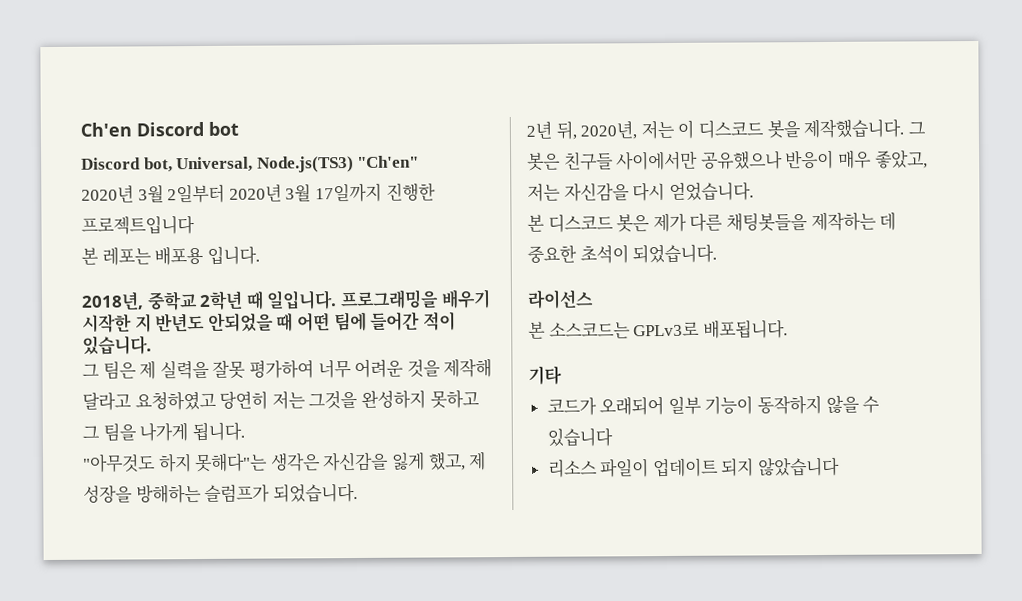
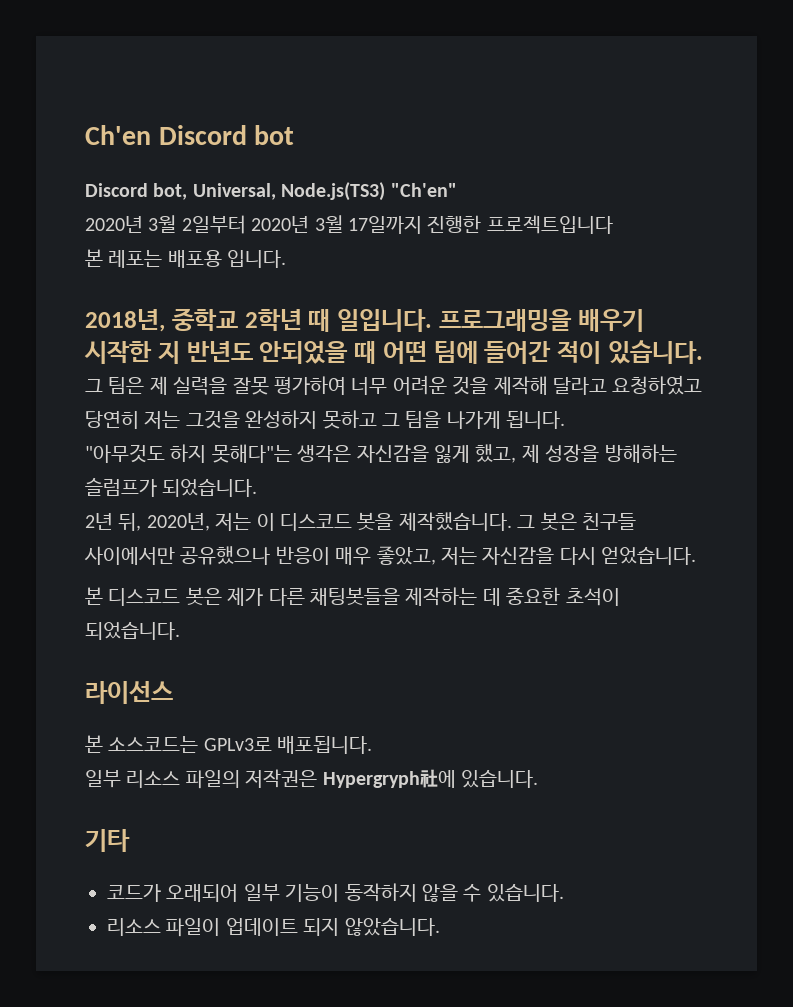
(788, 329) none -> [85,769,538,789] // 일부 리소스 파일의 저작권은 Hypergryph社에 있습니다.
[546,428,613,447] 있습니다 -> [486,884,564,902] 있습니다.
[758,456,841,477] 않았습니다 -> [344,918,440,936] 않았습니다.

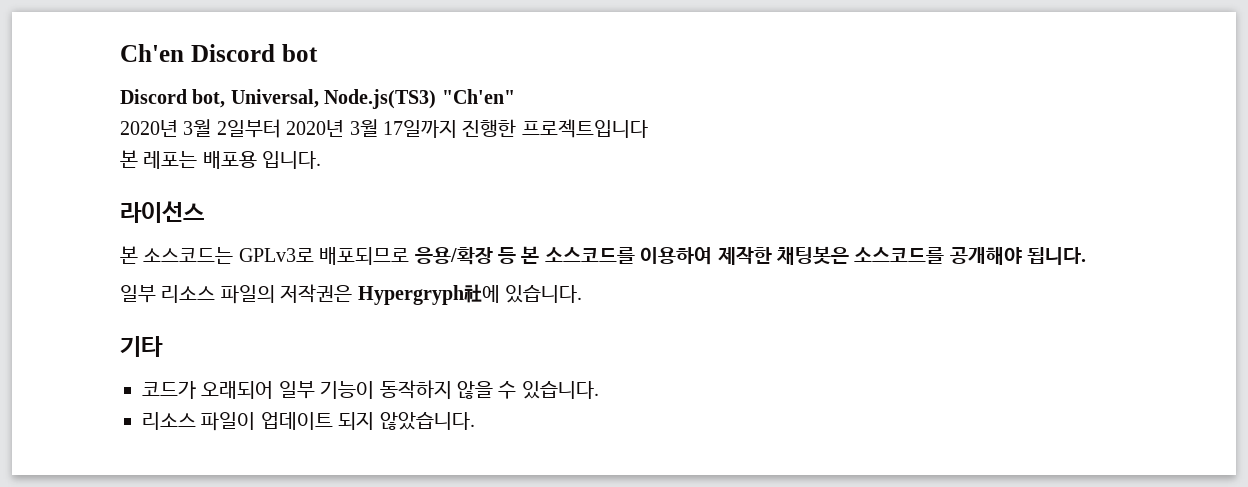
[85,308,644,332] [84,340,703,364] [85,375,703,395] [85,410,566,429] [85,444,677,463] [85,478,258,497] [85,512,636,531] [84,546,697,565] [85,587,620,606] [85,622,180,640] [85,681,173,704] [85,735,373,754] 2018년, 중학교 2학년 때 일입니다. 프로그래밍을 배우기 시작한 지 반년도 안되었을 때 어떤 팀에 들어간 적이 있습니다. // 그 팀은 제 실력을 잘못 평가하여 너무 어려운 것을 제작해 달라고 요청하였고 당연히 저는 그것을 완성하지 못하고 그 팀을 나가게 됩니다. // "아무것도 하지 못해다"는 생각은 자신감을 잃게 했고, 제 성장을 방해하는 슬럼프가 되었습니다. // 2년 뒤, 2020년, 저는 이 디스코드 봇을 제작했습니다. 그 봇은 친구들 사이에서만 공유했으나 반응이 매우 좋았고, 저는 자신감을 다시 얻었습니다. // 본 디스코드 봇은 제가 다른 채팅봇들을 제작하는 데 중요한 초석이 되었습니다. // 라이선스 // 본 소스코드는 GPLv3로 배포됩니다. -> [120,201,204,223] [120,246,1087,265] 라이선스 // 본 소스코드는 GPLv3로 배포되므로 응용/확장 등 본 소스코드를 이용하여 제작한 채팅봇은 소스코드를 공개해야 됩니다.

